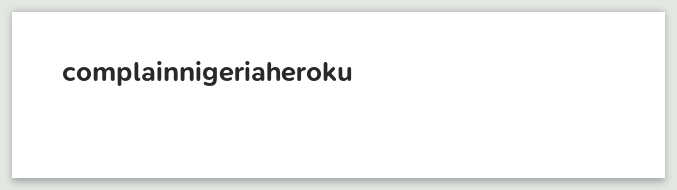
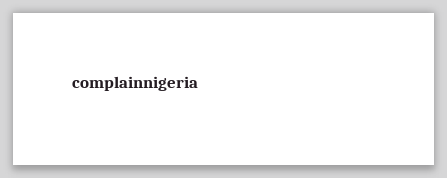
[62,61,353,86] complainnigeriaheroku -> [72,76,198,91] complainnigeria

